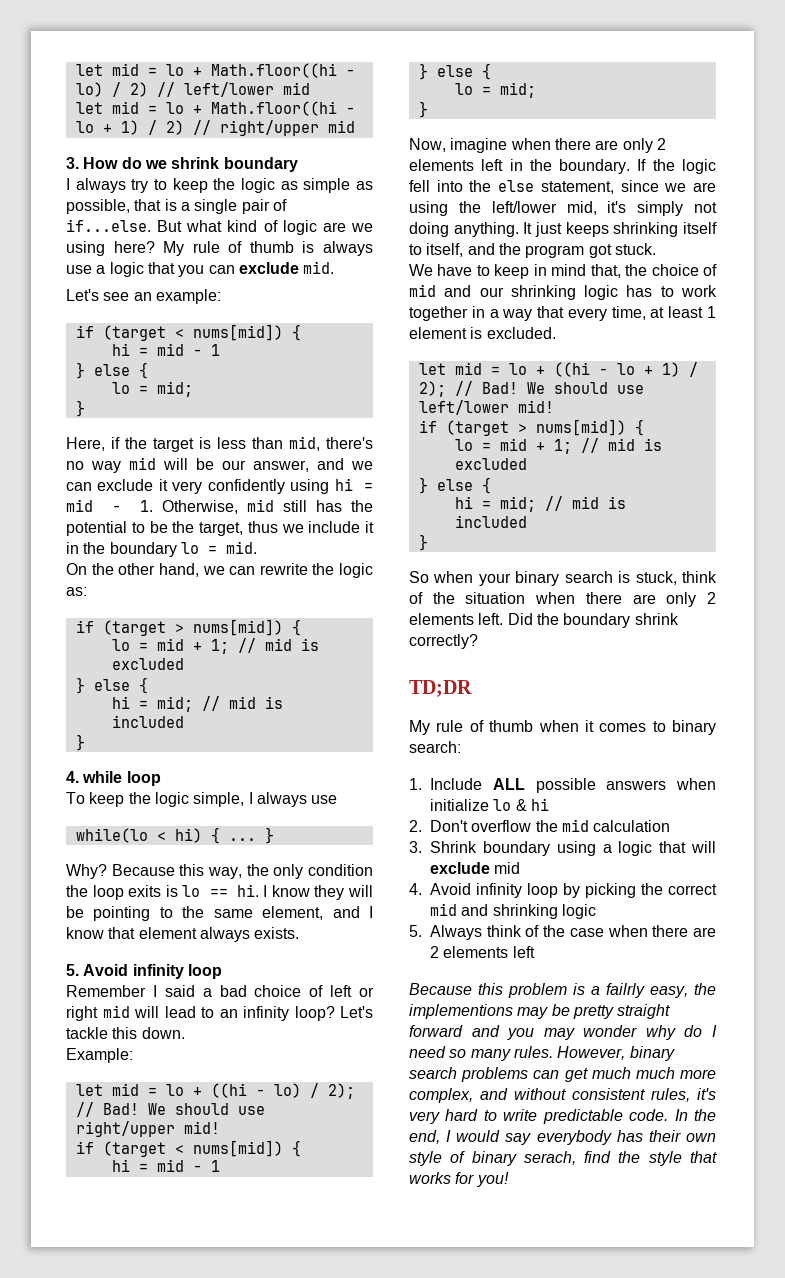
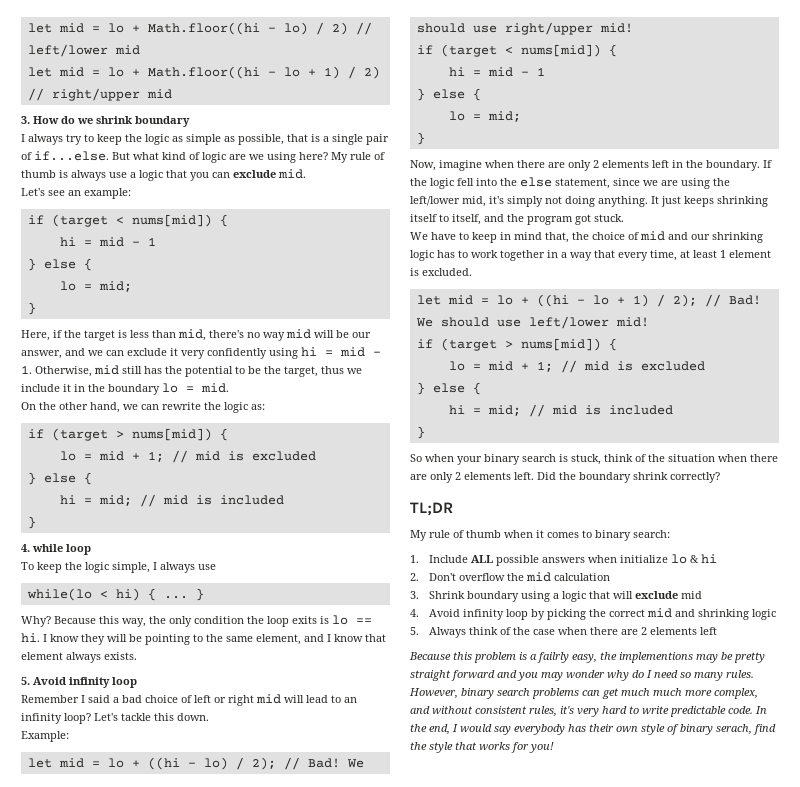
[409,680,472,697] TD;DR -> [410,502,453,516] TL;DR

